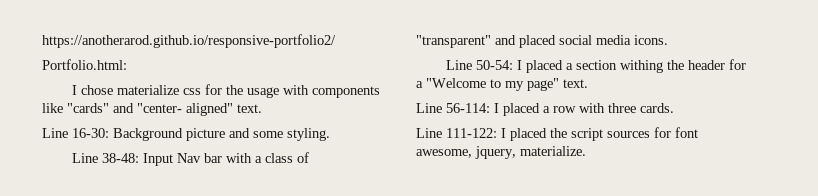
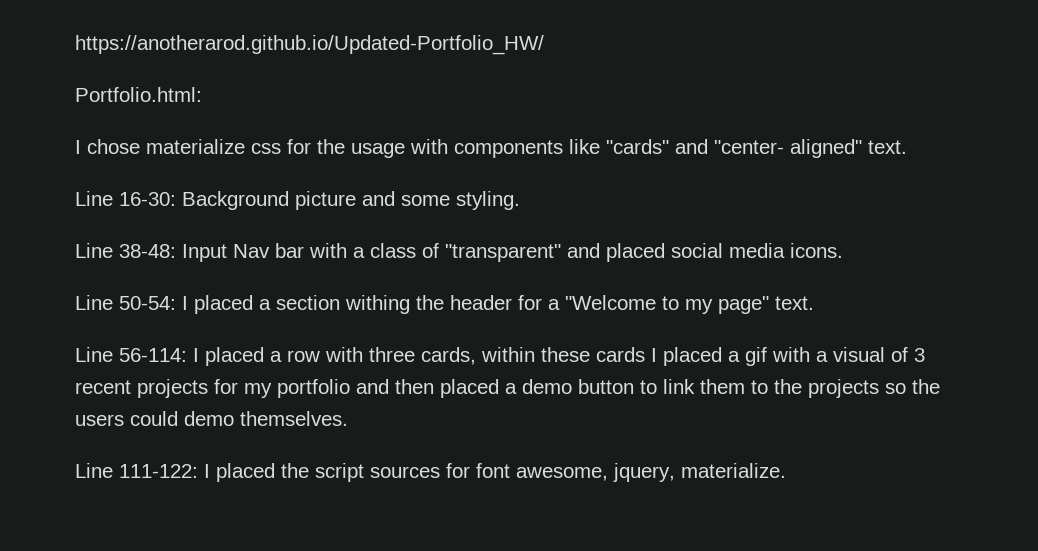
[42,34,336,48] https://anotherarod.github.io/responsive-portfolio2/ -> [75,35,544,55] https://anotherarod.github.io/Updated-Portfolio_HW/
[640,103,674,113] cards. -> [421,347,925,366] [75,379,940,398] [75,411,348,426] cards, within these cards I placed a gif with a visual of 3 recent projects for my portfolio and then placed a demo button to link them to the projects so the users could demo themselves.

